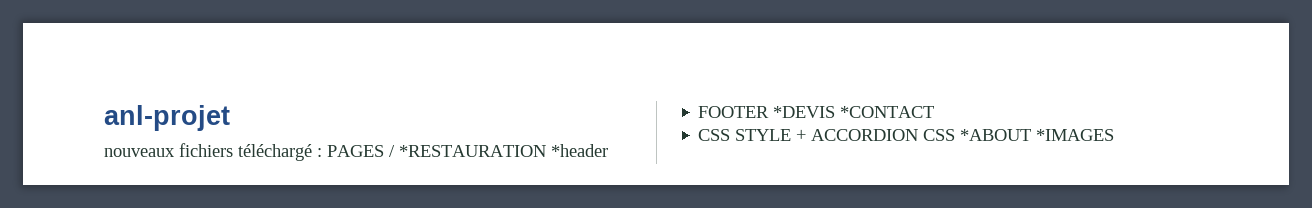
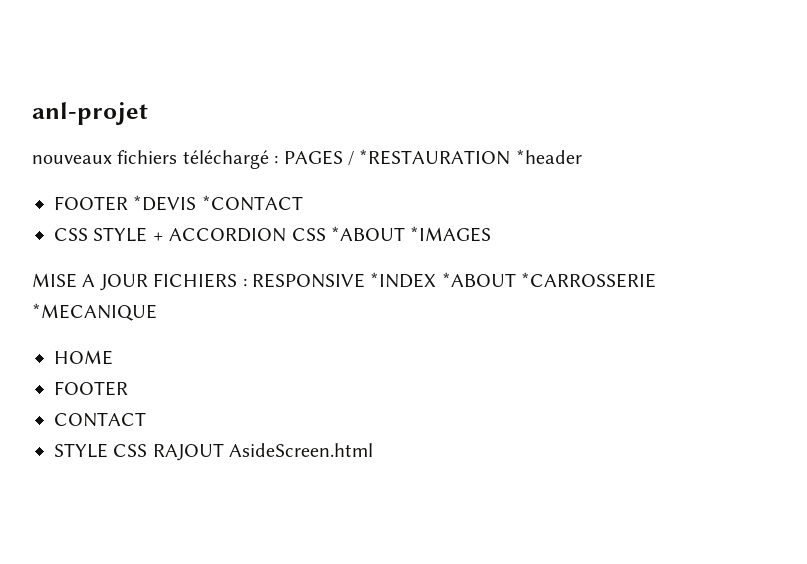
(1115, 135) none -> [32,272,657,291] [32,303,157,321] [54,350,113,365] [54,381,128,396] [54,412,146,427] [54,443,374,461] // MISE A JOUR FICHIERS : RESPONSIVE *INDEX *ABOUT *CARROSSERIE *MECANIQUE // HOME // FOOTER // CONTACT // STYLE CSS RAJOUT AsideScreen.html

